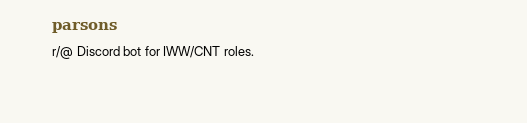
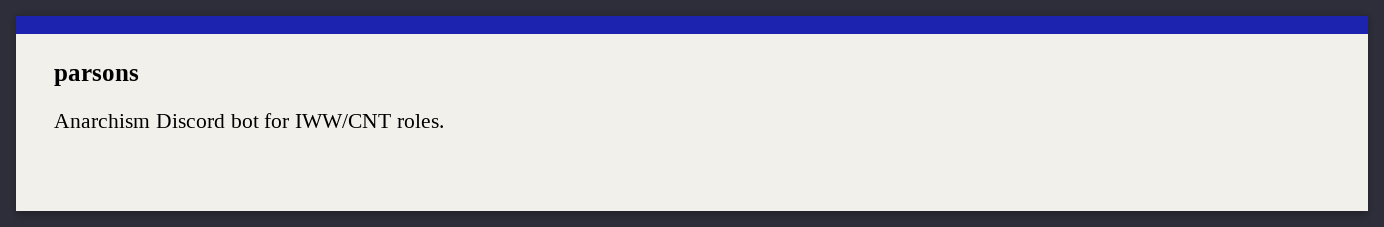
[52,46,73,59] r/@ -> [54,114,150,128] Anarchism

